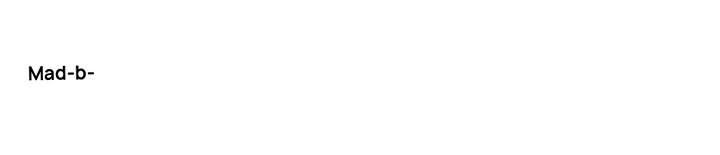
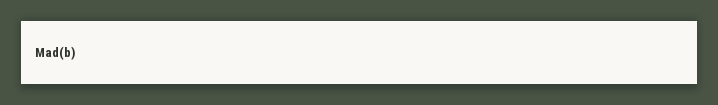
[27,65,95,81] Mad-b- -> [35,46,75,60] Mad(b)

